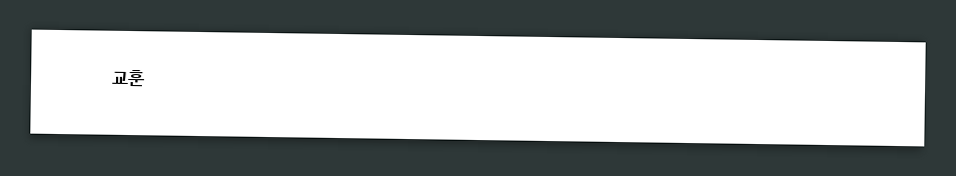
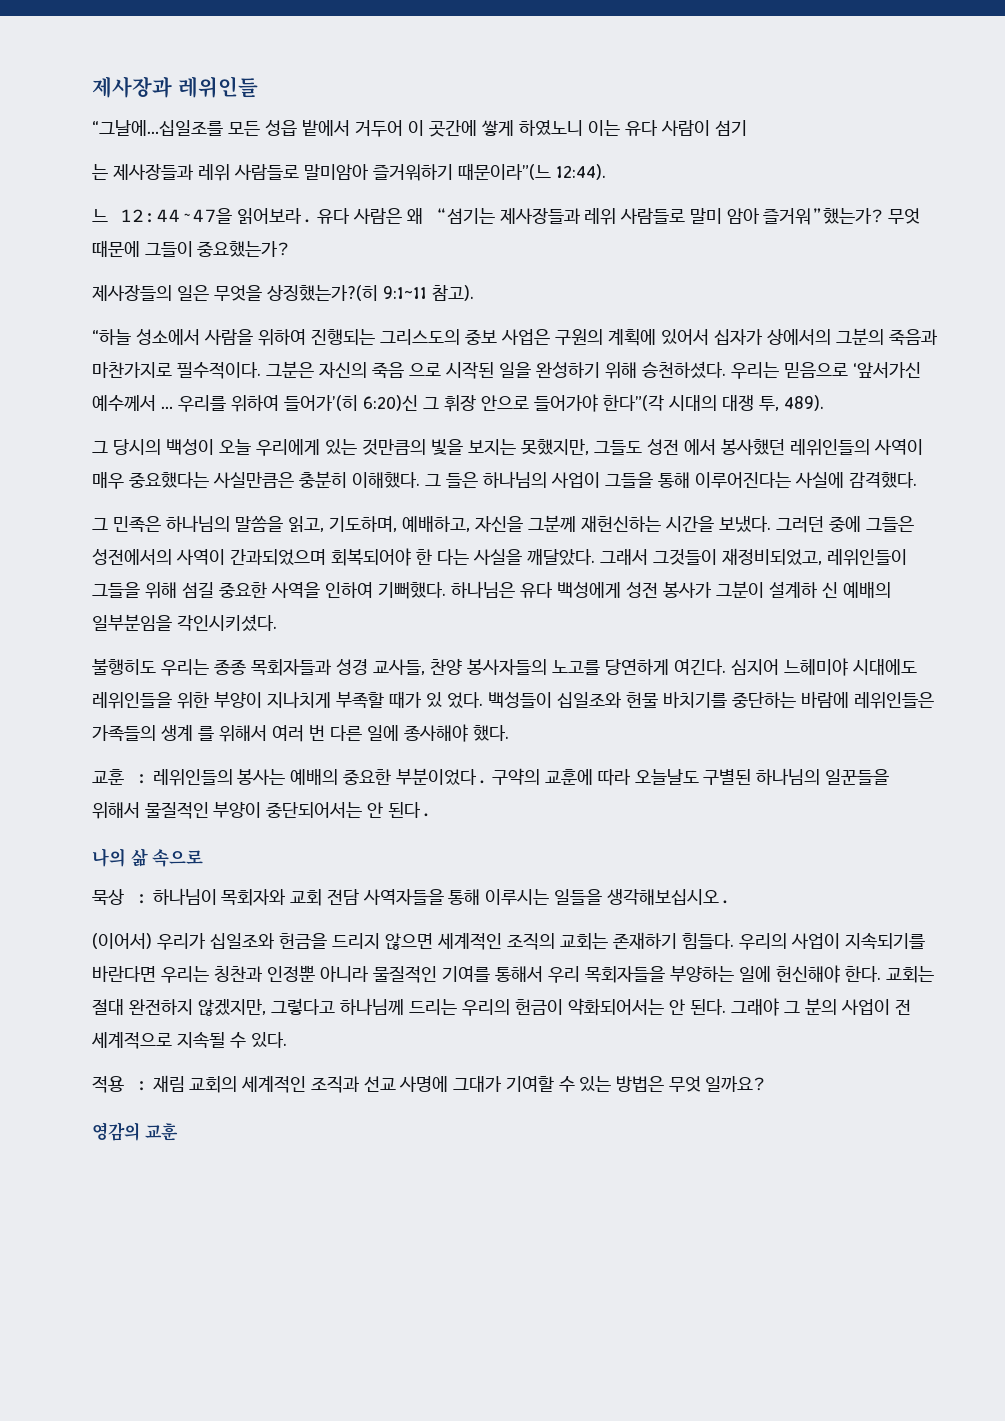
(111, 78) none -> [92,76,258,98] [92,120,747,137] [92,163,606,181] [92,208,920,225] [92,240,290,257] [92,285,474,301] [92,328,938,346] [92,361,921,379] [92,394,824,412] [92,439,923,456] [92,471,917,489] [92,515,914,533] [92,548,907,566] [92,581,891,599] [92,614,277,632] [92,658,917,676] [92,691,934,709] [92,724,509,742] [92,768,889,786] [92,801,432,819] [92,848,204,867] [92,888,731,906] [92,932,925,950] [92,965,934,983] [92,998,911,1016] [91,1031,287,1049] [92,1075,766,1093] [92,1122,140,1141] 제사장과 레위인들 // “그날에…십일조를 모든 성읍 밭에서 거두어 이 곳간에 쌓게 하였노니 이는 유다 사람이 섬기 // 는 제사장들과 레위 사람들로 말미암아 즐거워하기 때문이라”(느 12:44). // 느 12:44~47을 읽어보라. 유다 사람은 왜 “섬기는 제사장들과 레위 사람들로 말미 암아 즐거워”했는가? 무엇 때문에 그들이 중요했는가? // 제사장들의 일은 무엇을 상징했는가?(히 9:1~11 참고). // “하늘 성소에서 사람을 위하여 진행되는 그리스도의 중보 사업은 구원의 계획에 있어서 십자가 상에서의 그분의 죽음과 마찬가지로 필수적이다. 그분은 자신의 죽음 으로 시작된 일을 완성하기 위해 승천하셨다. 우리는 믿음으로 ‘앞서가신 예수께서 … 우리를 위하여 들어가’(히 6:20)신 그 휘장 안으로 들어가야 한다”(각 시대의 대쟁 투, 489). // 그 당시의 백성이 오늘 우리에게 있는 것만큼의 빛을 보지는 못했지만, 그들도 성전 에서 봉사했던 레위인들의 사역이 매우 중요했다는 사실만큼은 충분히 이해했다. 그 들은 하나님의 사업이 그들을 통해 이루어진다는 사실에 감격했다. // 그 민족은 하나님의 말씀을 읽고, 기도하며, 예배하고, 자신을 그분께 재헌신하는 시간을 보냈다. 그러던 중에 그들은 성전에서의 사역이 간과되었으며 회복되어야 한 다는 사실을 깨달았다. 그래서 그것들이 재정비되었고, 레위인들이 그들을 위해 섬길 중요한 사역을 인하여 기뻐했다. 하나님은 유다 백성에게 성전 봉사가 그분이 설계하 신 예배의 일부분임을 각인시키셨다. // 불행히도 우리는 종종 목회자들과 성경 교사들, 찬양 봉사자들의 노고를 당연하게 여긴다. 심지어 느헤미야 시대에도 레위인들을 위한 부양이 지나치게 부족할 때가 있 었다. 백성들이 십일조와 헌물 바치기를 중단하는 바람에 레위인들은 가족들의 생계 를 위해서 여러 번 다른 일에 종사해야 했다. // 교훈 : 레위인들의 봉사는 예배의 중요한 부분이었다. 구약의 교훈에 따라 오늘날도 구별된 하나님의 일꾼들을 위해서 물질적인 부양이 중단되어서는 안 된다. // 나의 삶 속으로 // 묵상 : 하나님이 목회자와 교회 전담 사역자들을 통해 이루시는 일들을 생각해보십시오. // (이어서) 우리가 십일조와 헌금을 드리지 않으면 세계적인 조직의 교회는 존재하기 힘들다. 우리의 사업이 지속되기를 바란다면 우리는 칭찬과 인정뿐 아니라 물질적인 기여를 통해서 우리 목회자들을 부양하는 일에 헌신해야 한다. 교회는 절대 완전하지 않겠지만, 그렇다고 하나님께 드리는 우리의 헌금이 약화되어서는 안 된다. 그래야 그 분의 사업이 전 세계적으로 지속될 수 있다. // 적용 : 재림 교회의 세계적인 조직과 선교 사명에 그대가 기여할 수 있는 방법은 무엇 일까요? // 영감의

